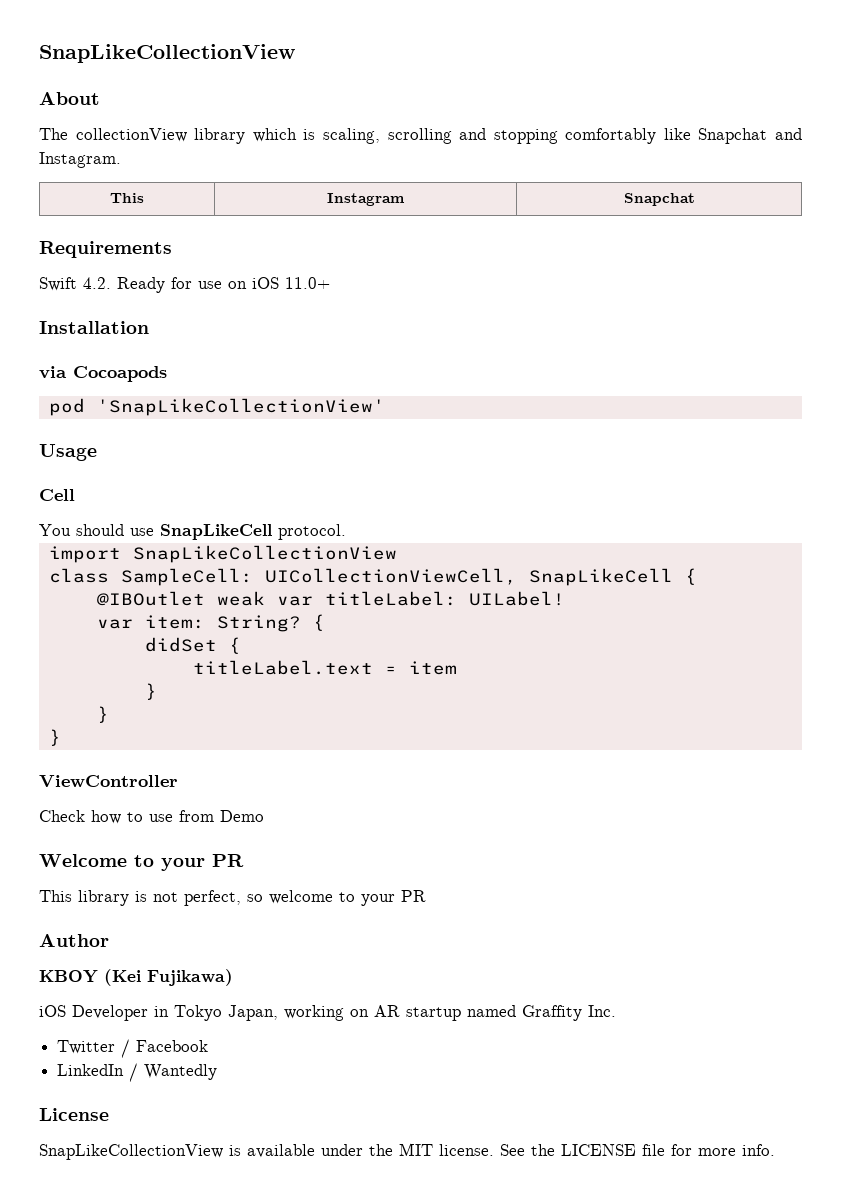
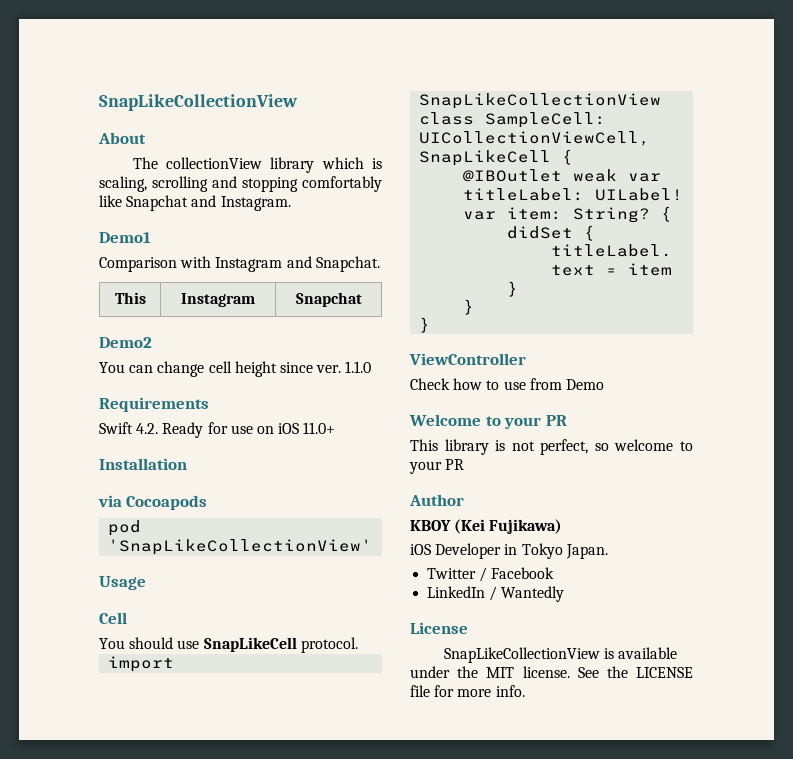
[110,193,144,203] [327,193,405,206] [623,193,695,206] // This | Instagram | Snapchat -> [99,232,151,243] [99,256,380,272] [114,292,146,304] [181,293,255,307] [295,292,362,307] [99,337,152,348] [99,361,372,377] // Demo1 // Comparison with Instagram and Snapchat. // This | Instagram | Snapchat // Demo2 // You can change cell height since ver. 1.1.0
[228,1005,616,1021] Japan, working on AR startup named Graffity Inc. -> [565,544,608,559] Japan.

